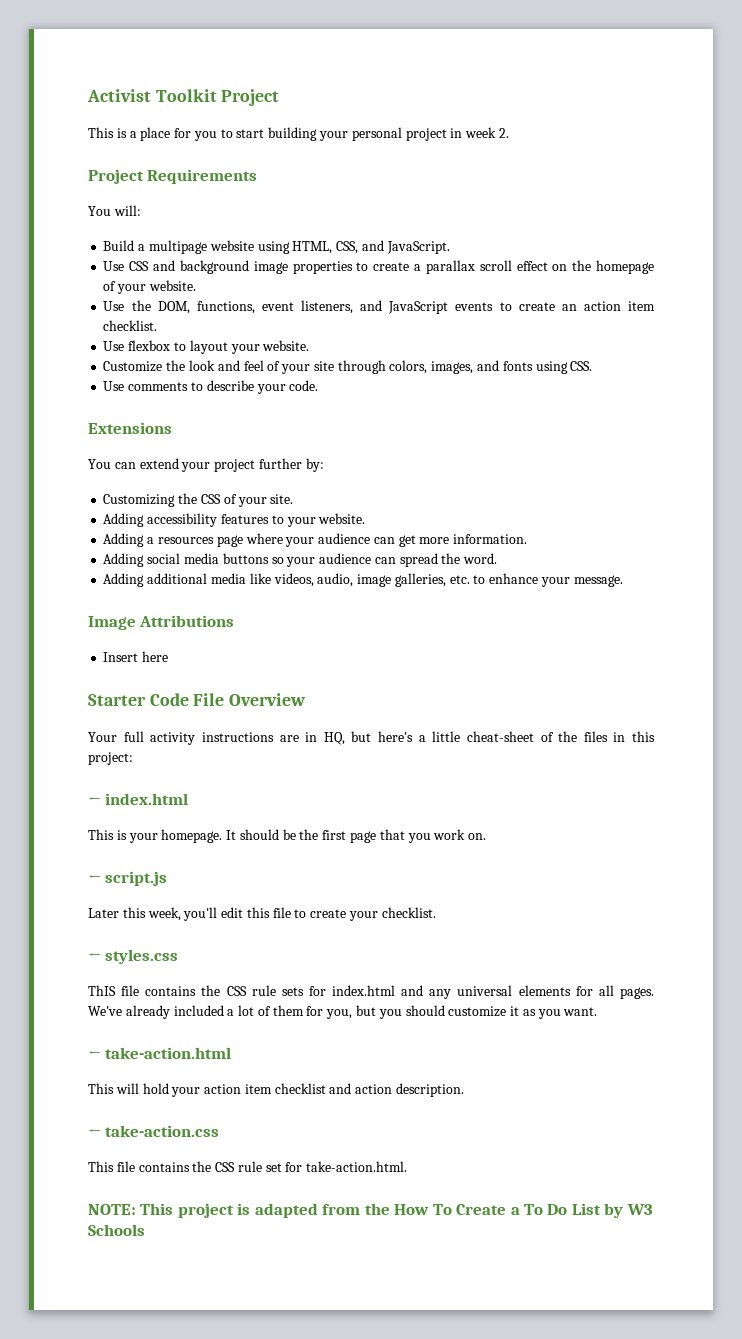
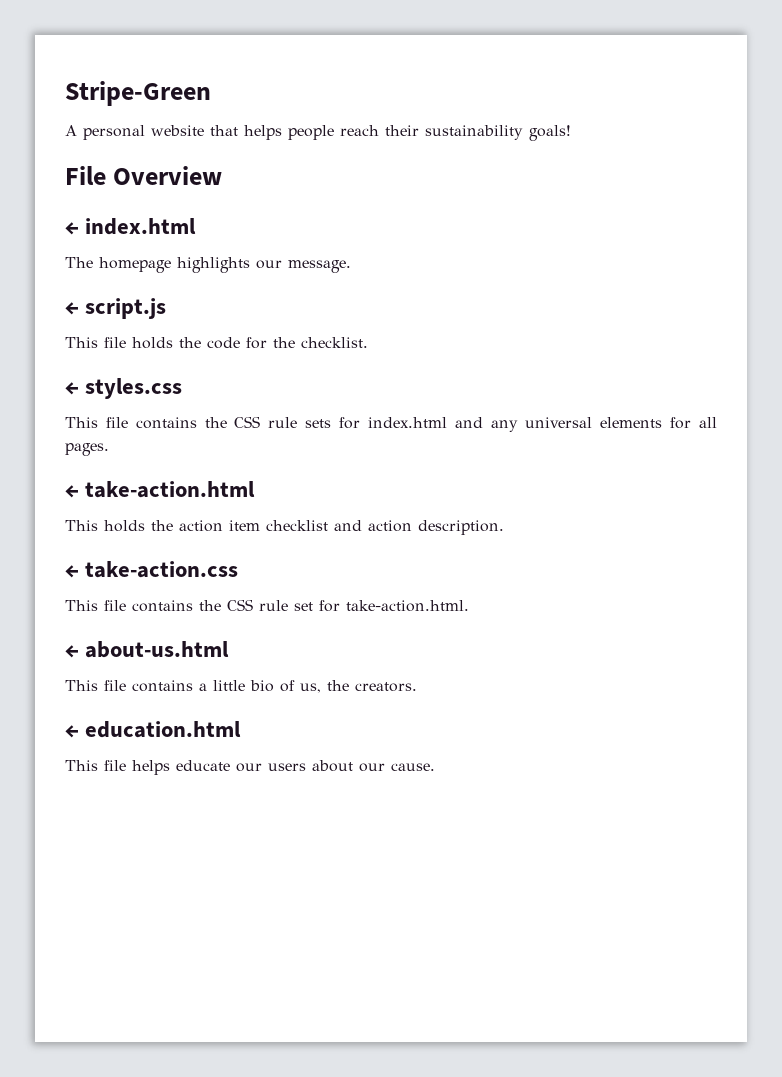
[87,89,280,106] [88,127,509,141] [88,169,258,184] [88,205,141,216] [103,240,450,254] [103,260,654,274] [103,280,196,294] [103,300,656,314] [103,320,158,331] [103,340,310,354] [103,360,593,374] [103,380,319,394] [88,422,172,434] [88,458,324,472] [103,493,294,507] [103,513,366,527] [103,533,528,547] [103,553,498,567] [103,573,623,587] [88,615,235,630] [103,651,169,662] [88,693,307,706] [88,731,655,745] [88,752,133,765] [88,793,189,805] [88,829,487,843] [88,871,168,886] [88,907,379,921] Activist Toolkit Project // This is a place for you to start building your personal project in week 2. // Project Requirements // You will: // Build a multipage website using HTML, CSS, and JavaScript. // Use CSS and background image properties to create a parallax scroll effect on the homepage of your website. // Use the DOM, functions, event listeners, and JavaScript events to create an action item checklist. // Use flexbox to layout your website. // Customize the look and feel of your site through colors, images, and fonts using CSS. // Use comments to describe your code. // Extensions // You can extend your project further by: // Customizing the CSS of your site. // Adding accessibility features to your website. // Adding a resources page where your audience can get more information. // Adding social media buttons so your audience can spread the word. // Adding additional media like videos, audio, image galleries, etc. to enhance your message. // Image Attributions // Insert here // Starter Code File Overview // Your full activity instructions are in HQ, but here's a little cheat-sheet of the files in this project: // ← index.html // This is your homepage. It should be the first page that you work on. // ← script.js // Later this week, you'll edit this file to create your -> [65,81,211,106] [65,125,571,141] [65,166,223,185] [65,218,197,235] [65,257,351,273] [65,298,167,319] [65,337,295,349] Stripe-Green // A personal website that helps people reach their sustainability goals! // File Overview // ← index.html // The homepage highlights our message. // ← script.js // This file holds the code for the
[88,985,116,996] ThIS -> [65,417,98,428] This
[88,1005,598,1019] We've already included a lot of them for you, but you should customize it as you want. -> (109, 449) none
[115,1083,201,1097] will hold your -> [104,520,173,532] holds the
[88,1203,653,1218] [88,1224,145,1236] NOTE: This project is adapted from the How To Create a To Do List by W3 Schools -> [65,641,230,658] [65,680,417,693] [65,721,242,738] [65,760,435,775] ← about-us.html // This file contains a little bio of us, the creators. // ← education.html // This file helps educate our users about our cause.

